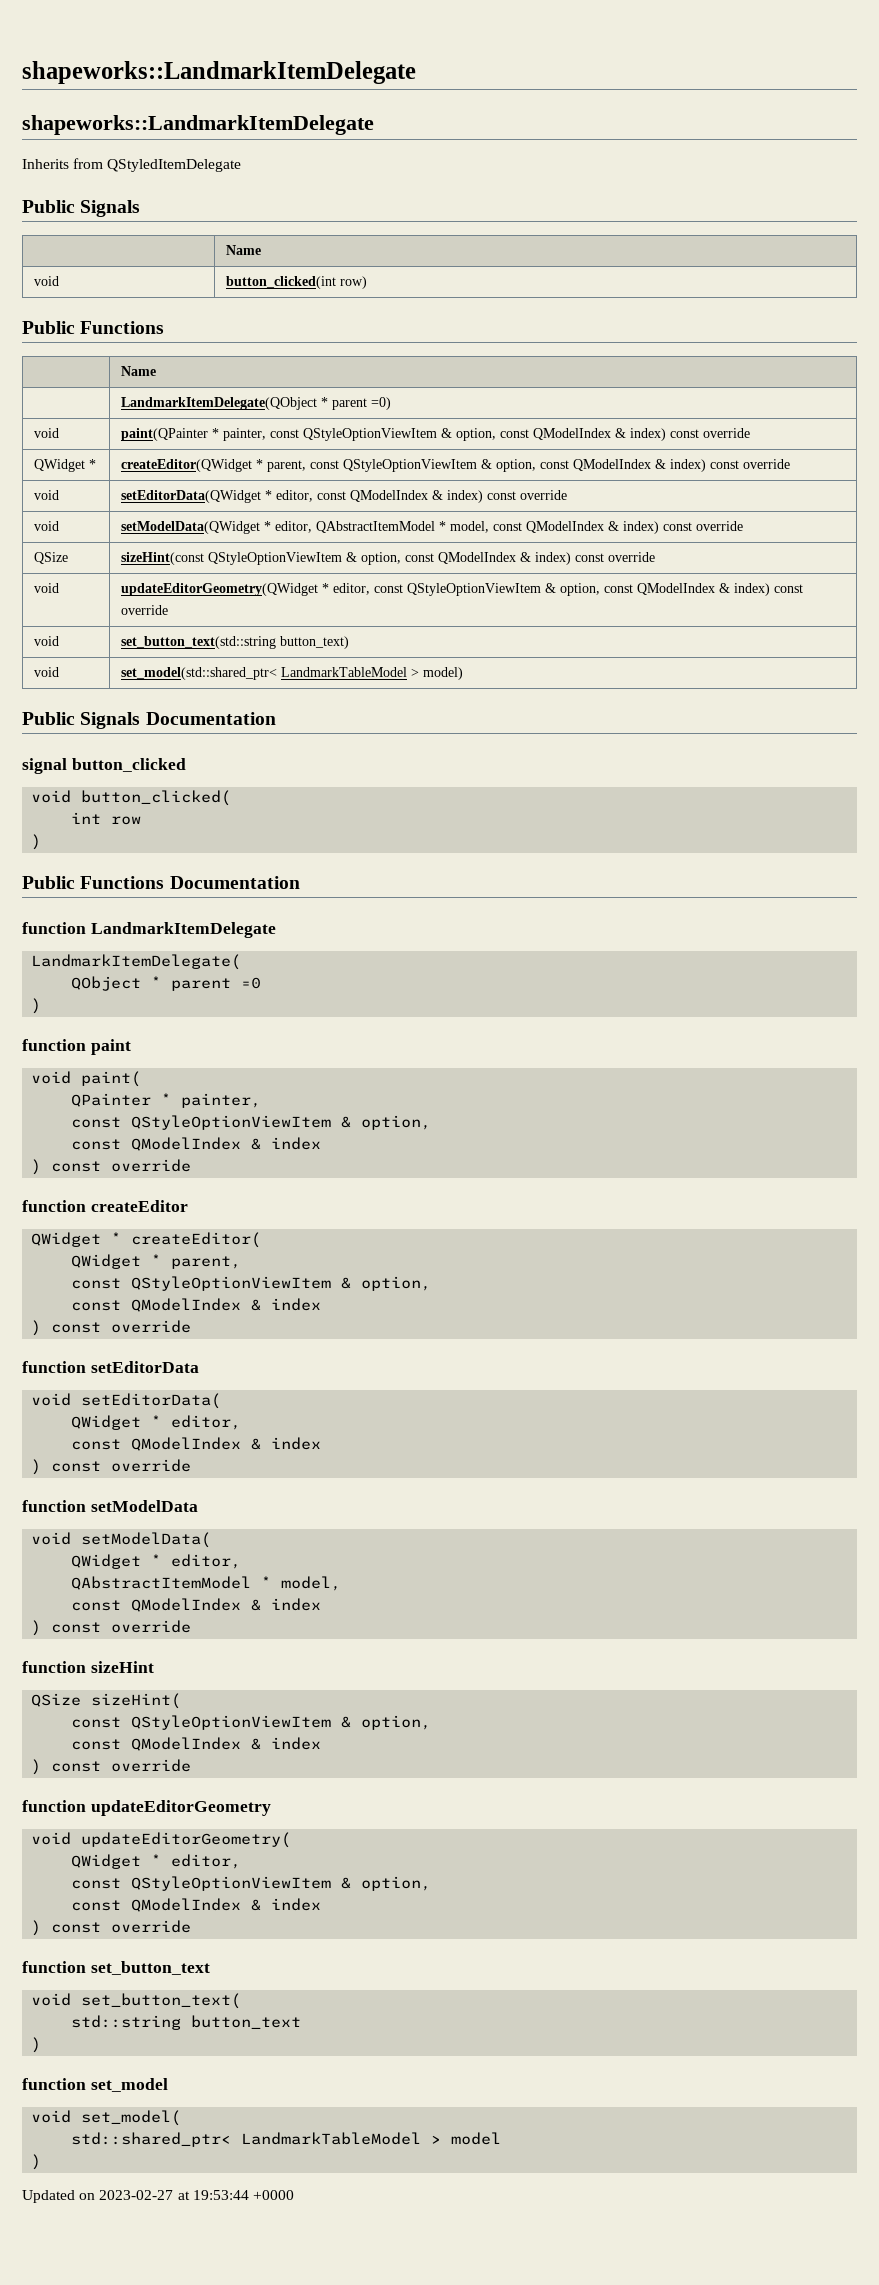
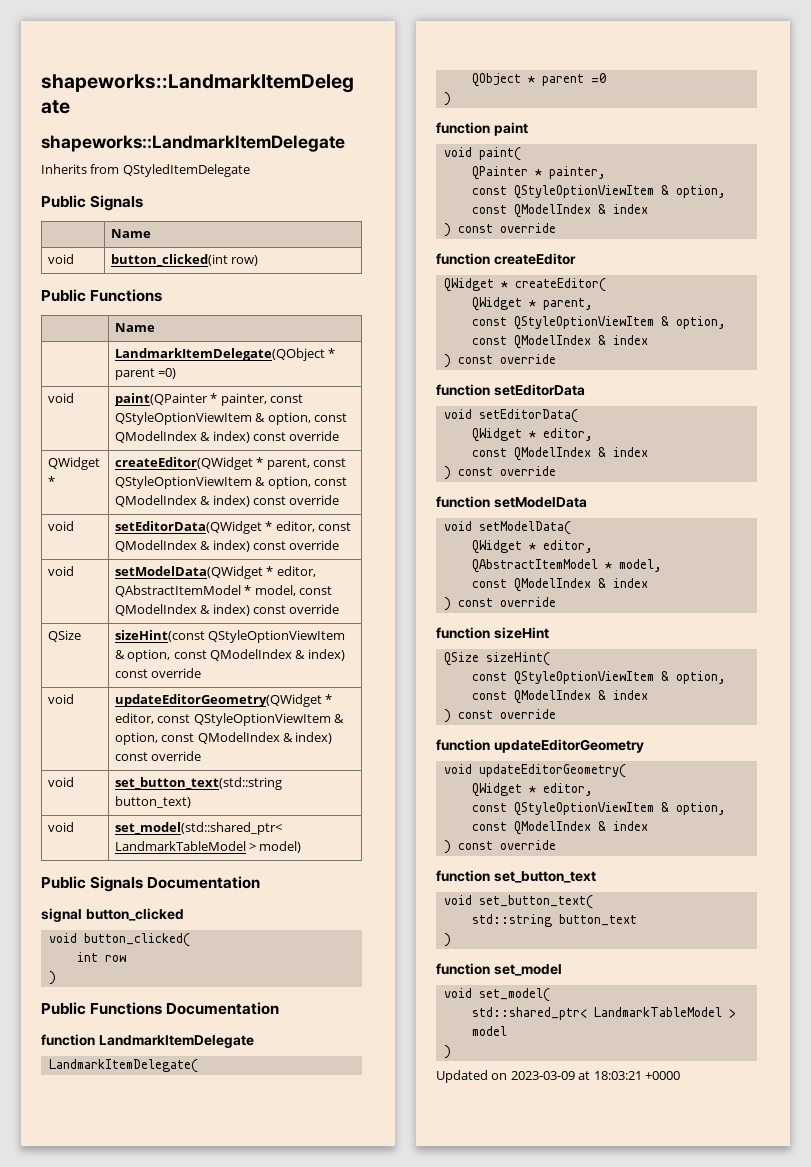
[99,2190,249,2200] 2023-02-27 at 19:53:44 -> [510,1071,642,1080] 2023-03-09 at 18:03:21

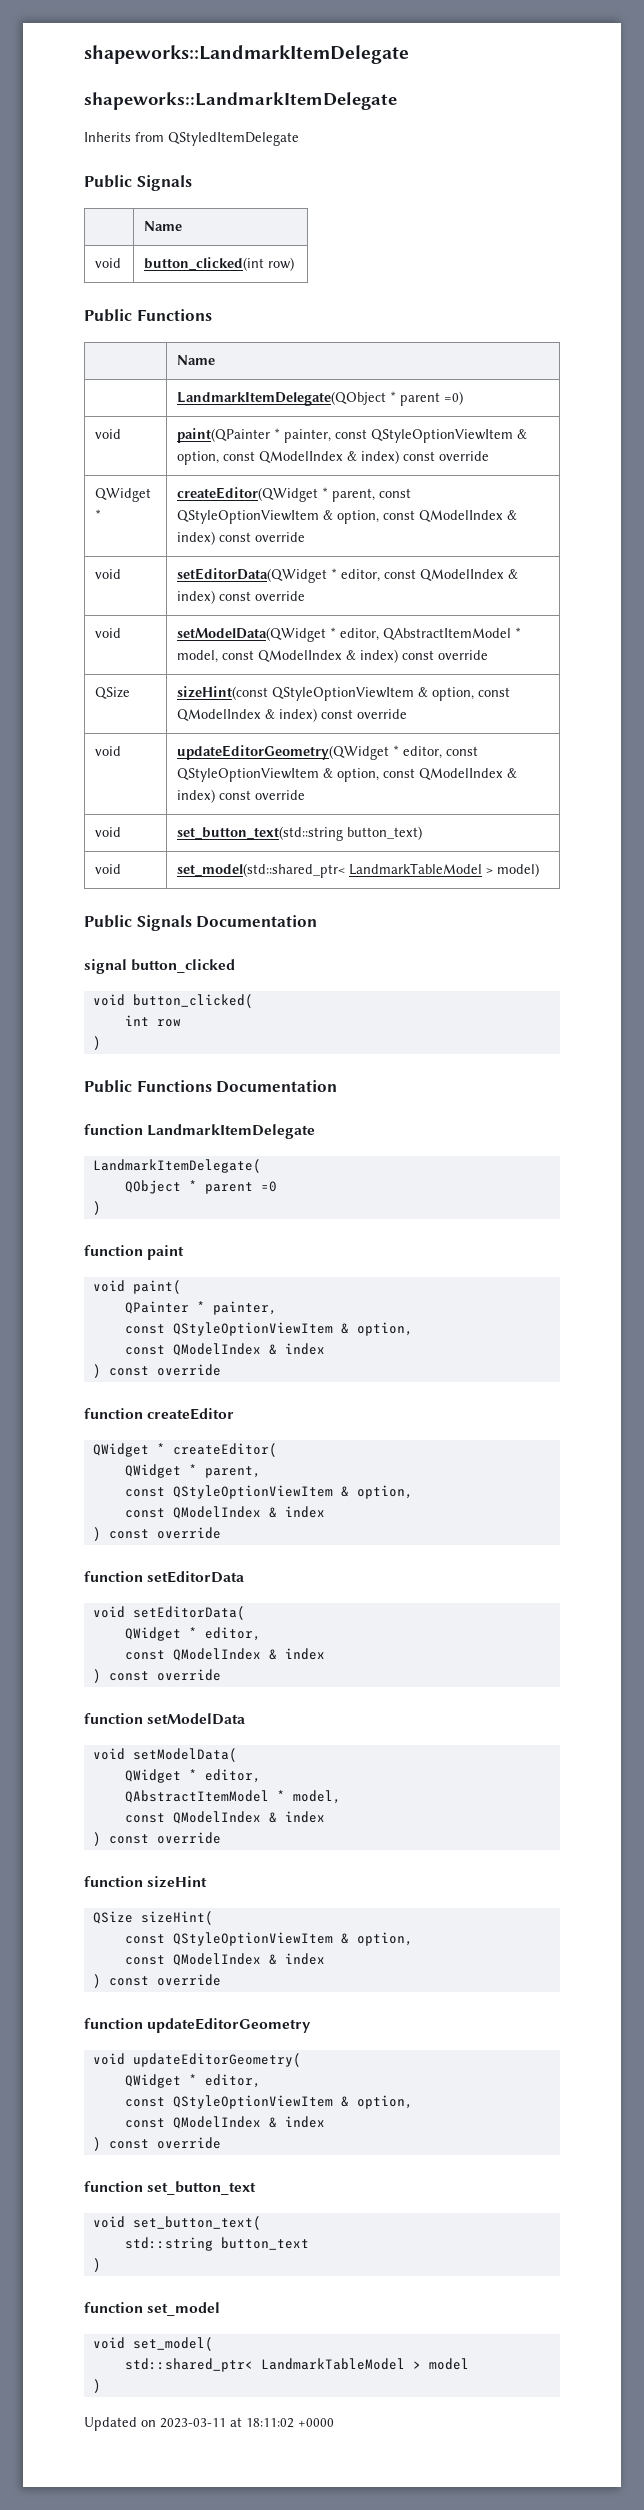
[510,1071,642,1080] 2023-03-09 at 18:03:21 -> [160,2417,294,2428] 2023-03-11 at 18:11:02

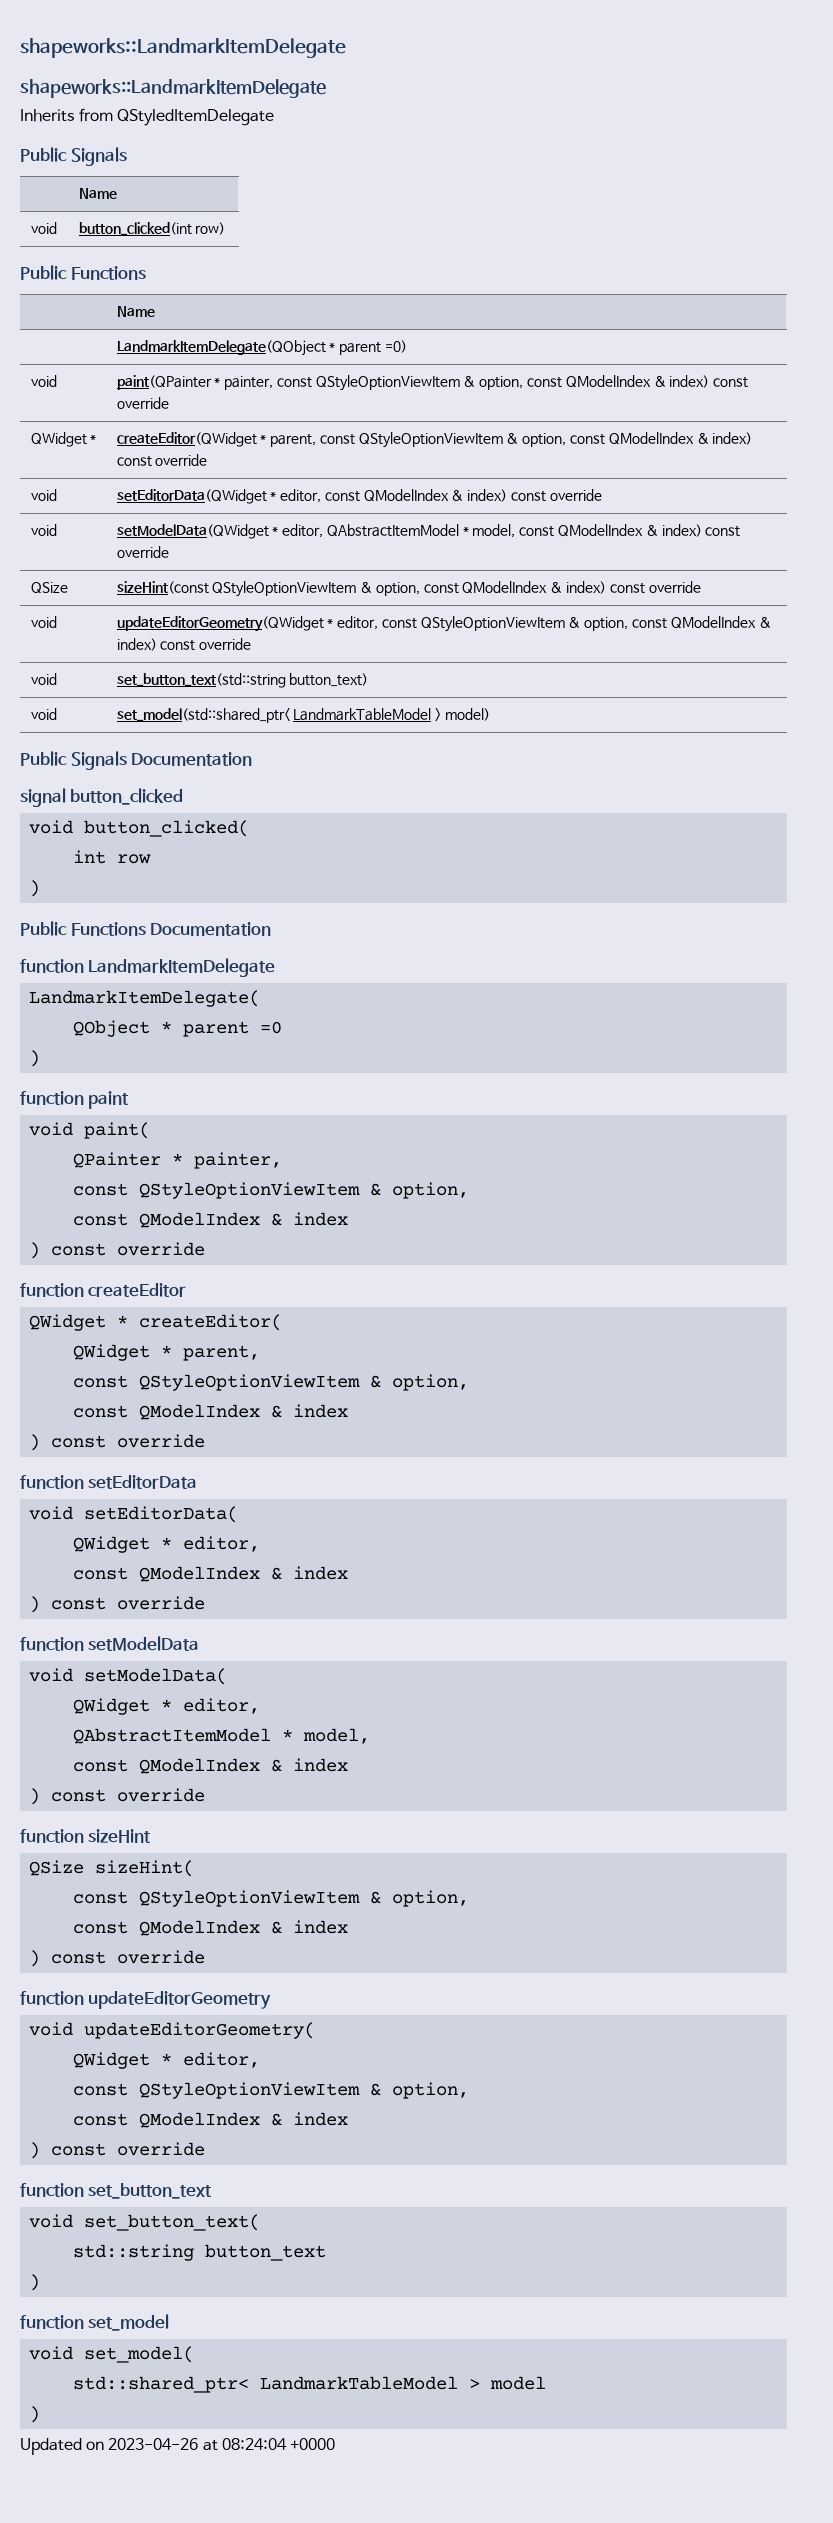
[160,2417,294,2428] 2023-03-11 at 18:11:02 -> [108,2438,287,2451] 2023-04-26 at 08:24:04

